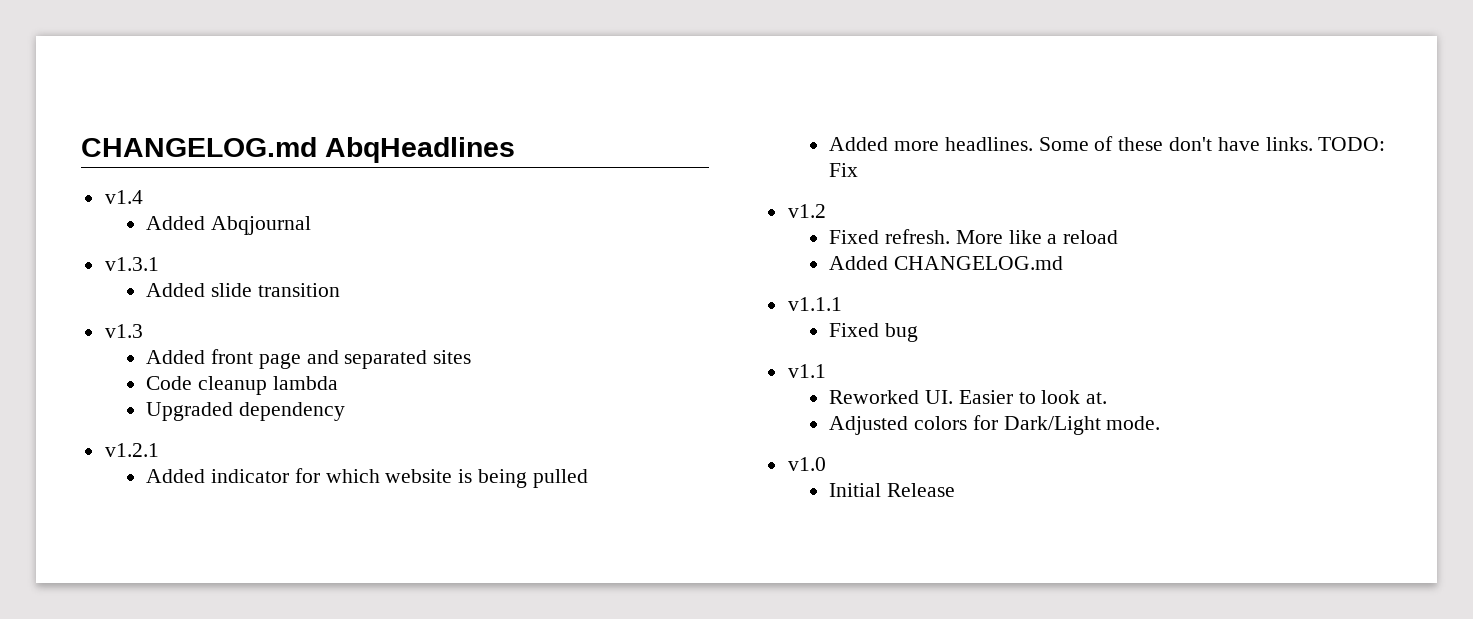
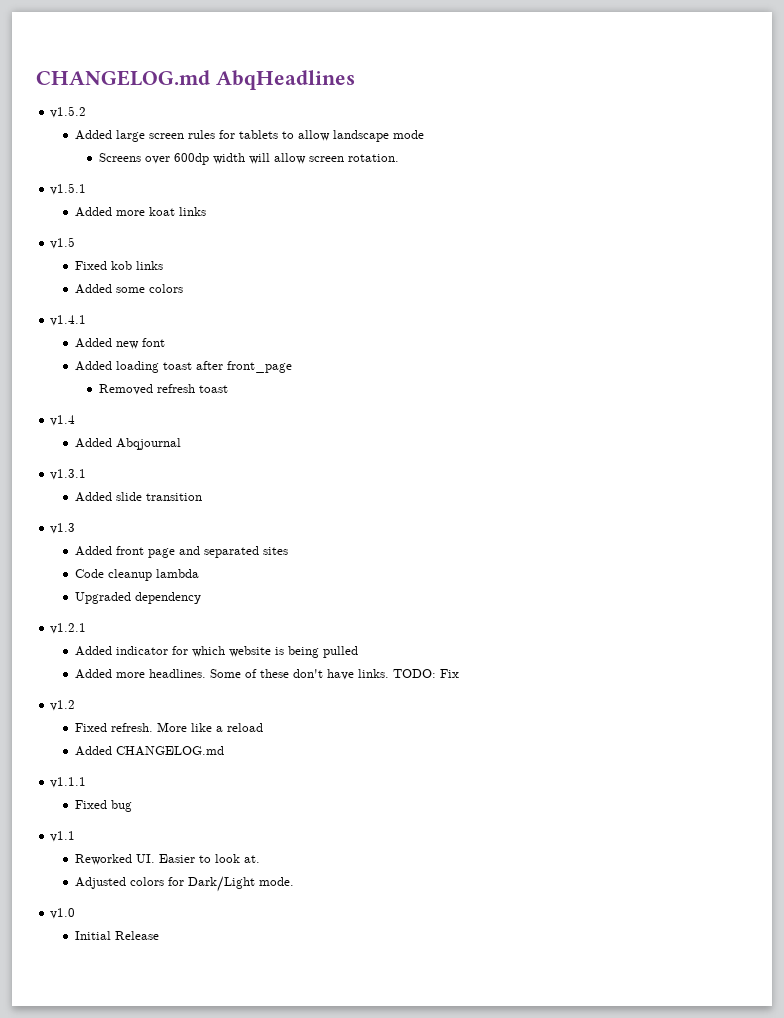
(515, 150) none -> [50,106,87,118] [74,130,424,142] [98,153,399,165] [50,183,87,195] [74,207,206,217] [50,237,76,249] [74,261,163,270] [74,284,183,294] [50,315,87,326] [74,338,165,349] [74,361,292,373] [98,384,228,395] // v1.5.2 // Added large screen rules for tablets to allow landscape mode // Screens over 600dp width will allow screen rotation. // v1.5.1 // Added more koat links // v1.5 // Fixed kob links // Added some colors // v1.4.1 // Added new font // Added loading toast after front_page // Removed refresh toast

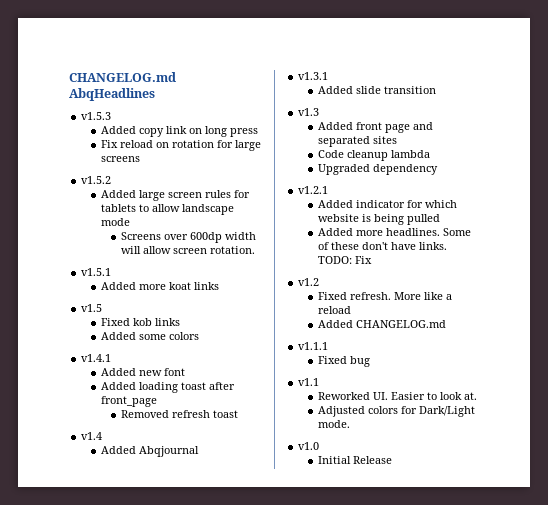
(355, 80) none -> [81,112,112,120] [100,126,258,137] [100,140,261,151] [100,156,140,162] // v1.5.3 // Added copy link on long press // Fix reload on rotation for large screens

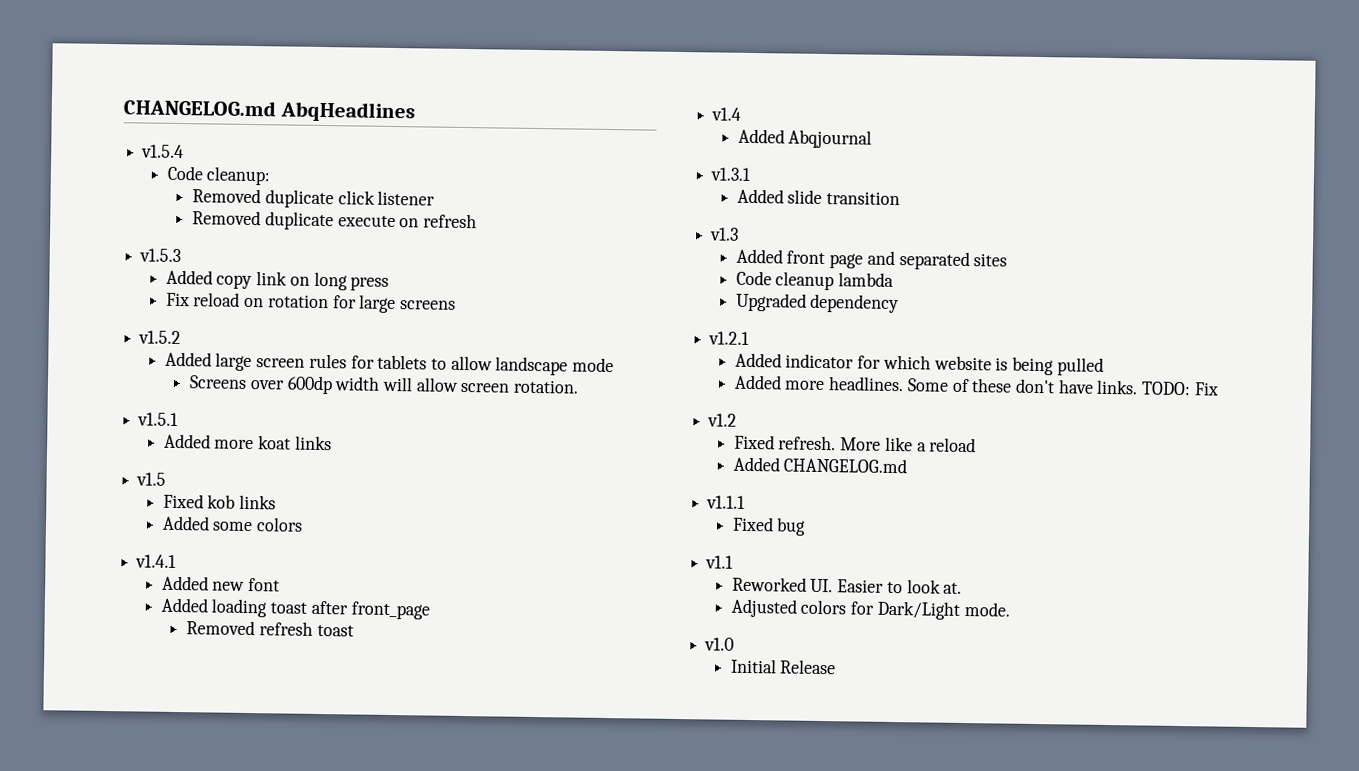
(155, 94) none -> [141,144,185,159] [166,165,272,186] [192,188,436,209] [192,210,477,231] // v1.5.4 // Code cleanup: // Removed duplicate click listener // Removed duplicate execute on refresh

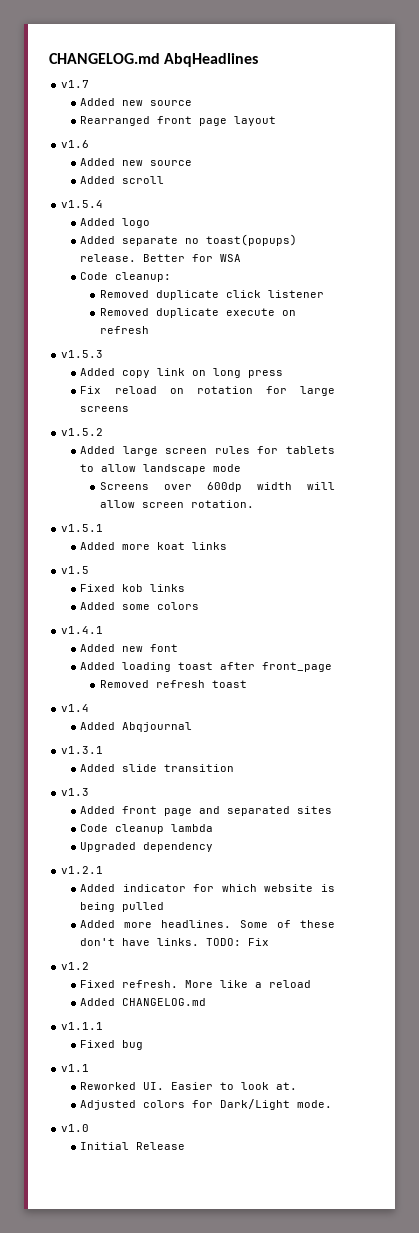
[141,144,185,159] v1.5.4 -> [61,80,90,88] [80,98,193,106] [80,116,277,126] [61,140,90,148] [80,158,193,166] [80,176,165,184] [61,200,104,208] [80,218,151,228] [80,234,298,246] [80,254,242,262] v1.7 // Added new source // Rearranged front page layout // v1.6 // Added new source // Added scroll // v1.5.4 // Added logo // Added separate no toast(popups) release. Better for WSA

